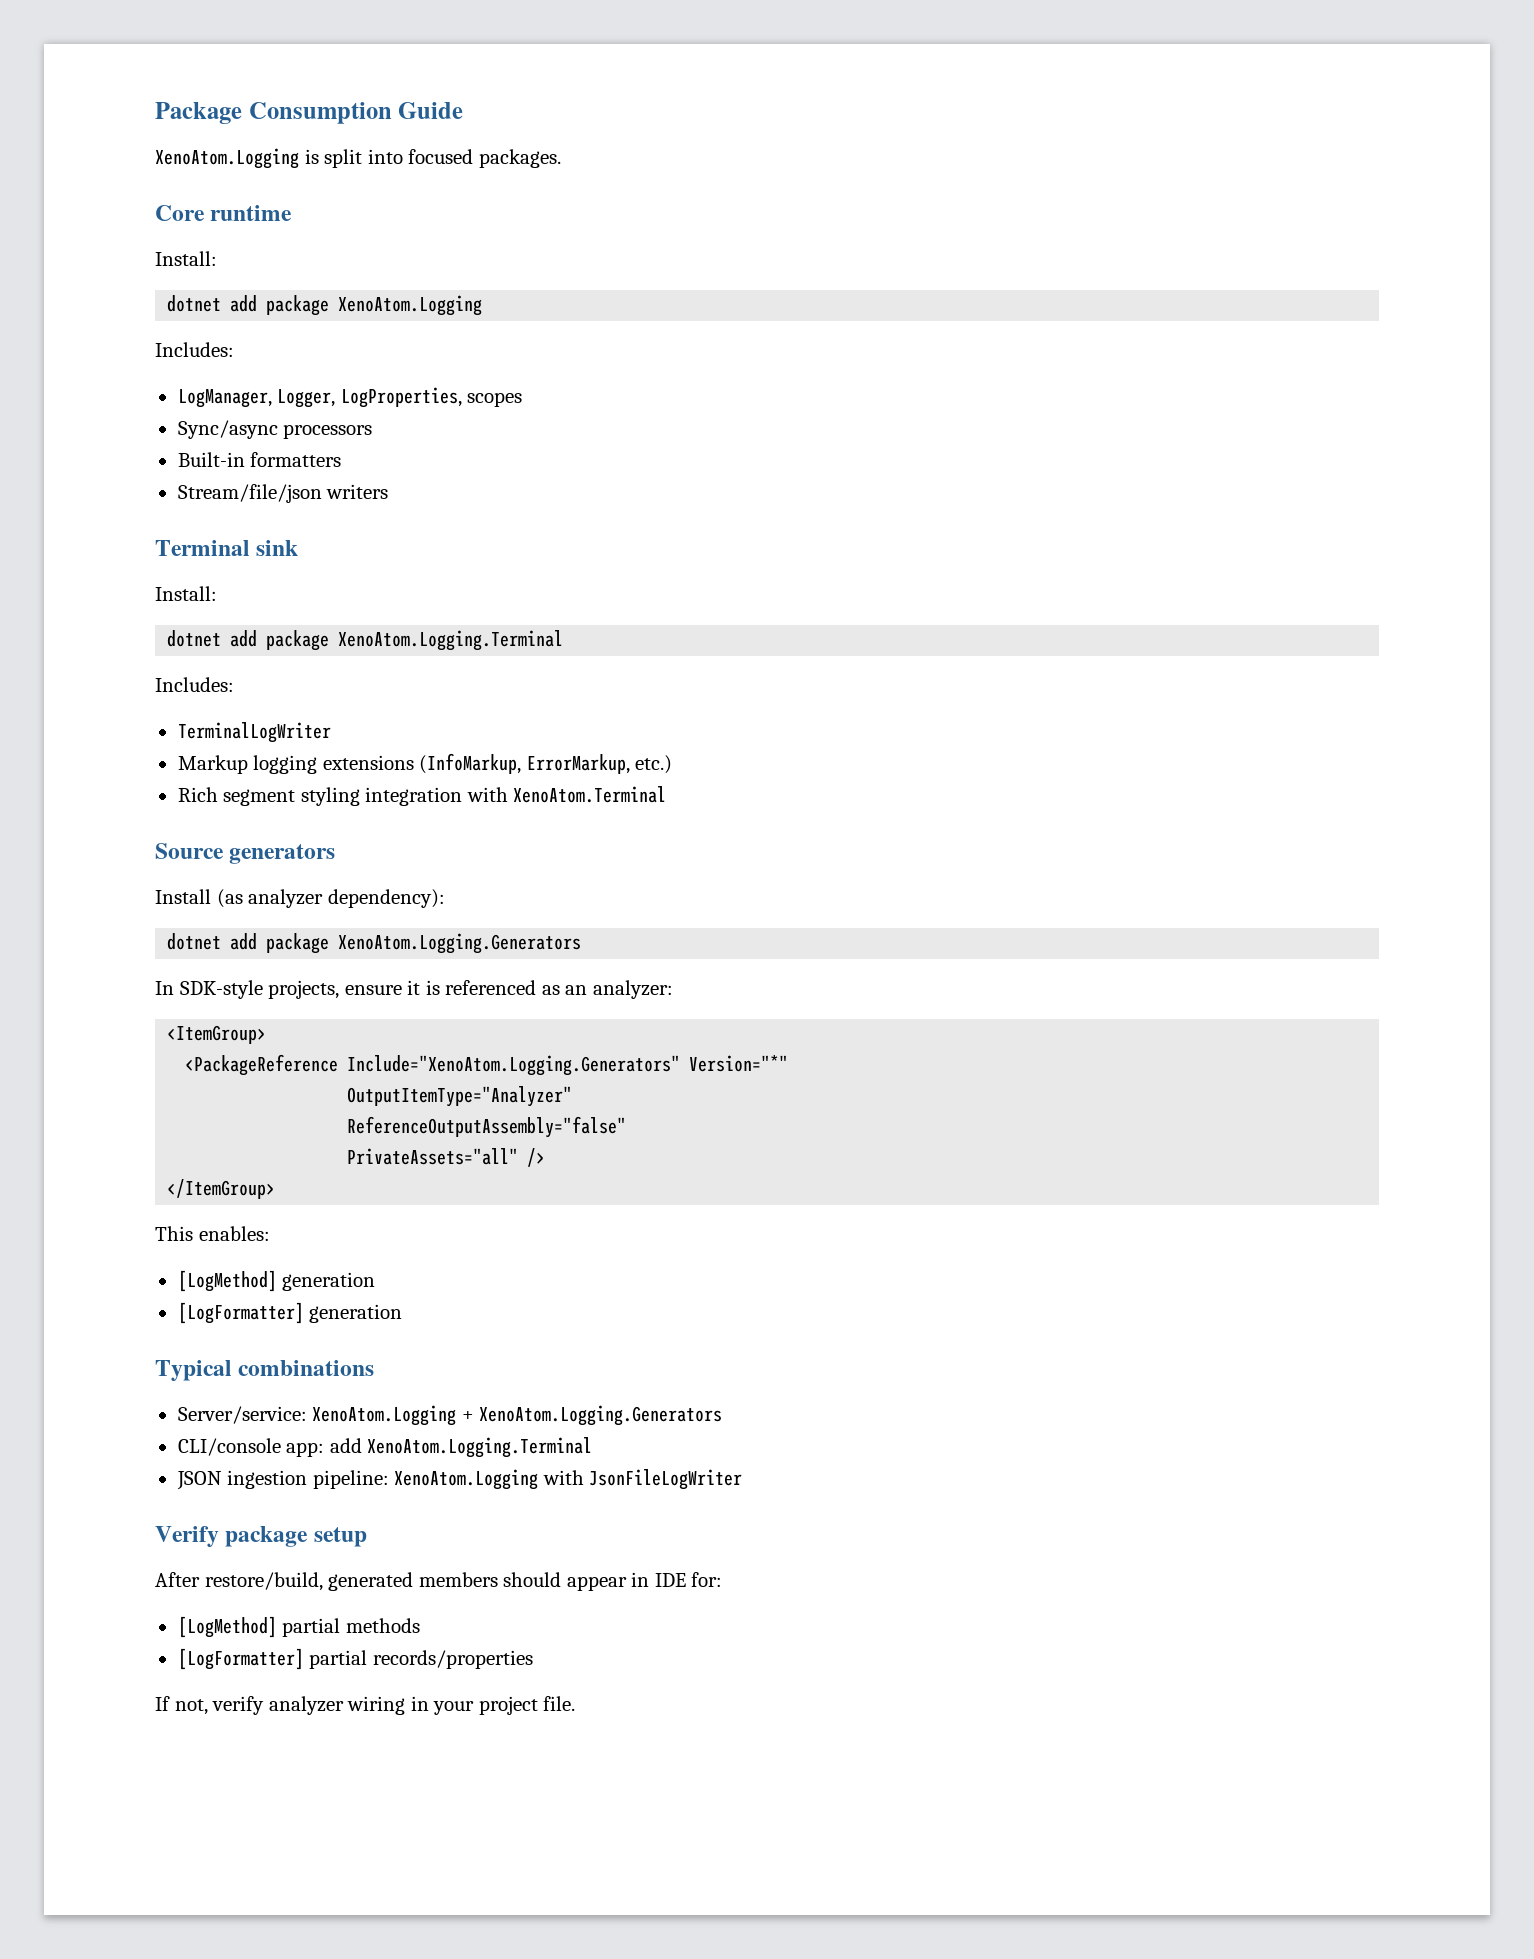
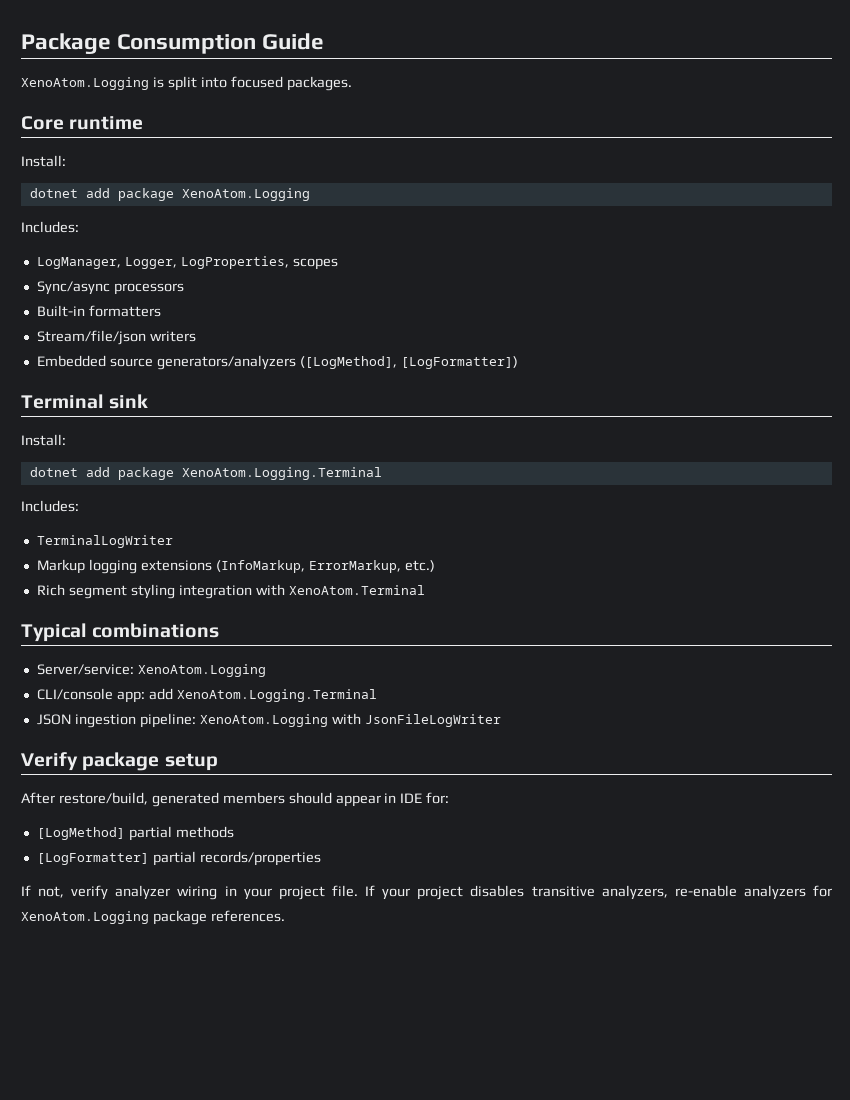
(389, 491) none -> [36,355,518,370] // Embedded source generators/analyzers ([LogMethod], [LogFormatter])
[155,843,336,864] [155,889,445,908] [167,933,582,954] [155,980,673,999] [167,1025,267,1044] [185,1054,789,1076] [347,1086,573,1107] [347,1116,627,1138] [347,1148,546,1167] [167,1179,276,1199] [155,1226,270,1241] [177,1270,376,1292] [177,1302,403,1324] // Source generators // Install (as analyzer dependency): // dotnet add package XenoAtom.Logging.Generators // In SDK-style projects, ensure it is referenced as an analyzer: // <ItemGroup> // <PackageReference Include="XenoAtom.Logging.Generators" Version="*" // OutputItemType="Analyzer" // ReferenceOutputAssembly="false" // PrivateAssets="all" /> // </ItemGroup> // This enables: // [LogMethod] generation // [LogFormatter] generation -> (425, 590) none
[461,1405,723,1426] + XenoAtom.Logging.Generators -> (266, 670) none
(576, 1703) none -> [365,885,832,900] [21,910,285,925] If your project disables transitive analyzers, re-enable analyzers for XenoAtom.Logging package references.

